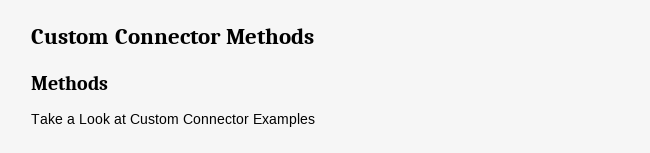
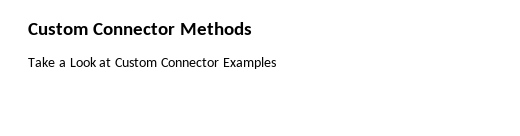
[31,75,108,90] // Methods -> (253, 28) none

